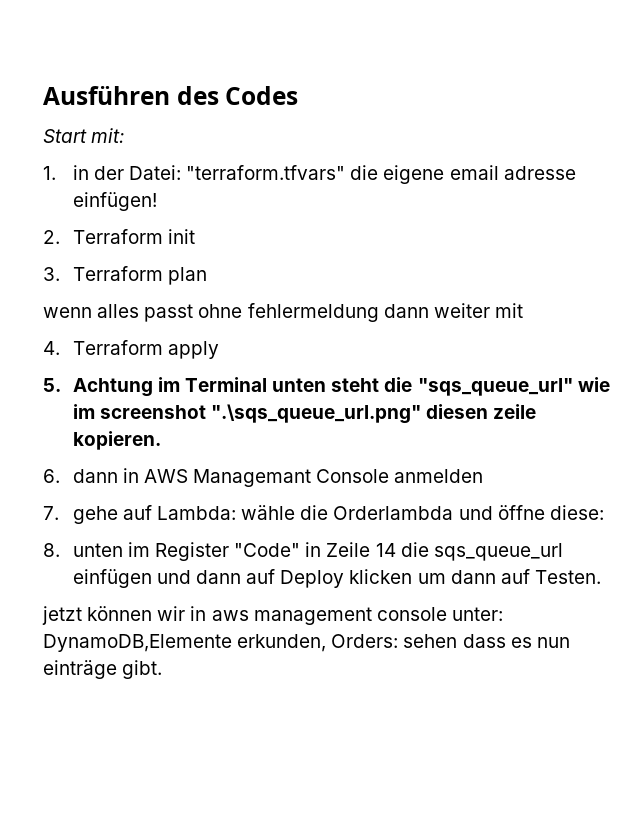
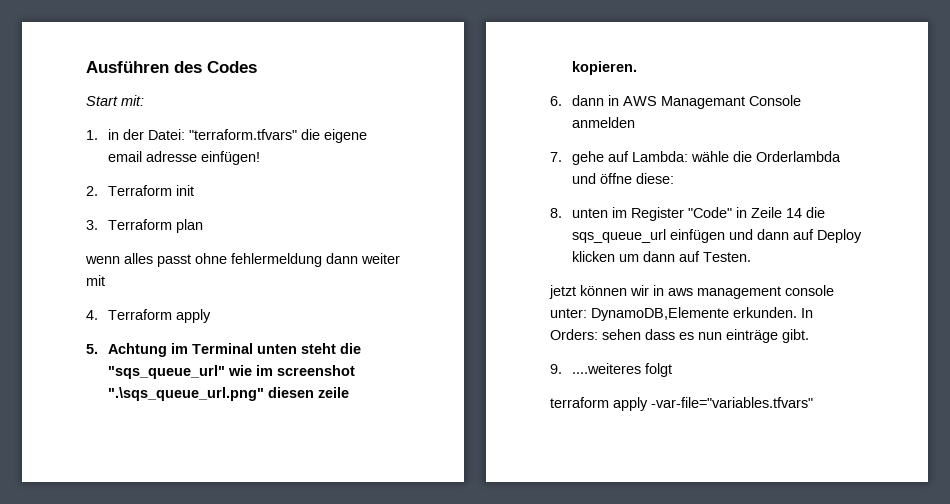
[237,634,327,652] erkunden, -> [733,307,813,318] erkunden. In
(163, 669) none -> [550,363,673,377] [550,397,813,411] // 9. ....weiteres folgt // terraform apply -var-file="variables.tfvars"

